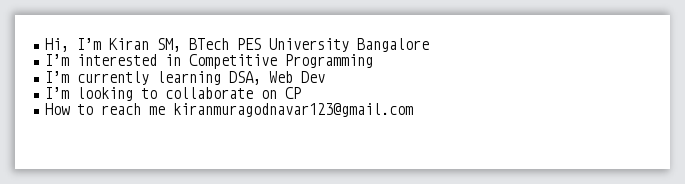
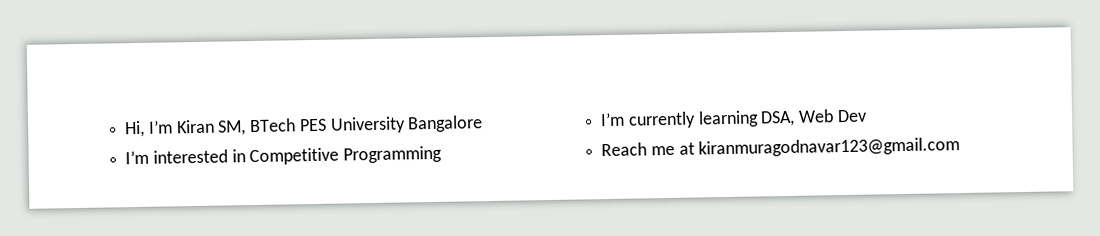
[44,87,301,101] [44,103,165,115] I’m looking to collaborate on CP // How to reach me -> [601,142,695,157] Reach me at

